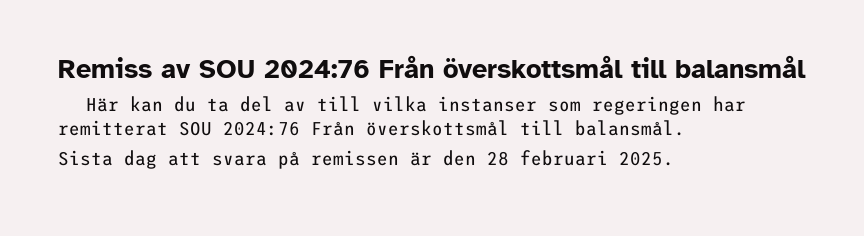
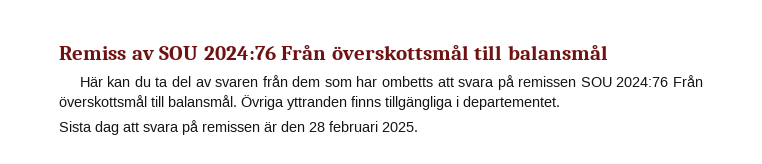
[317,96,747,115] [58,120,168,136] till vilka instanser som regeringen har remitterat -> [215,75,577,90] svaren från dem som har ombetts att svara på remissen
(685, 128) none -> [241,95,560,110] Övriga yttranden finns tillgängliga i departementet.

